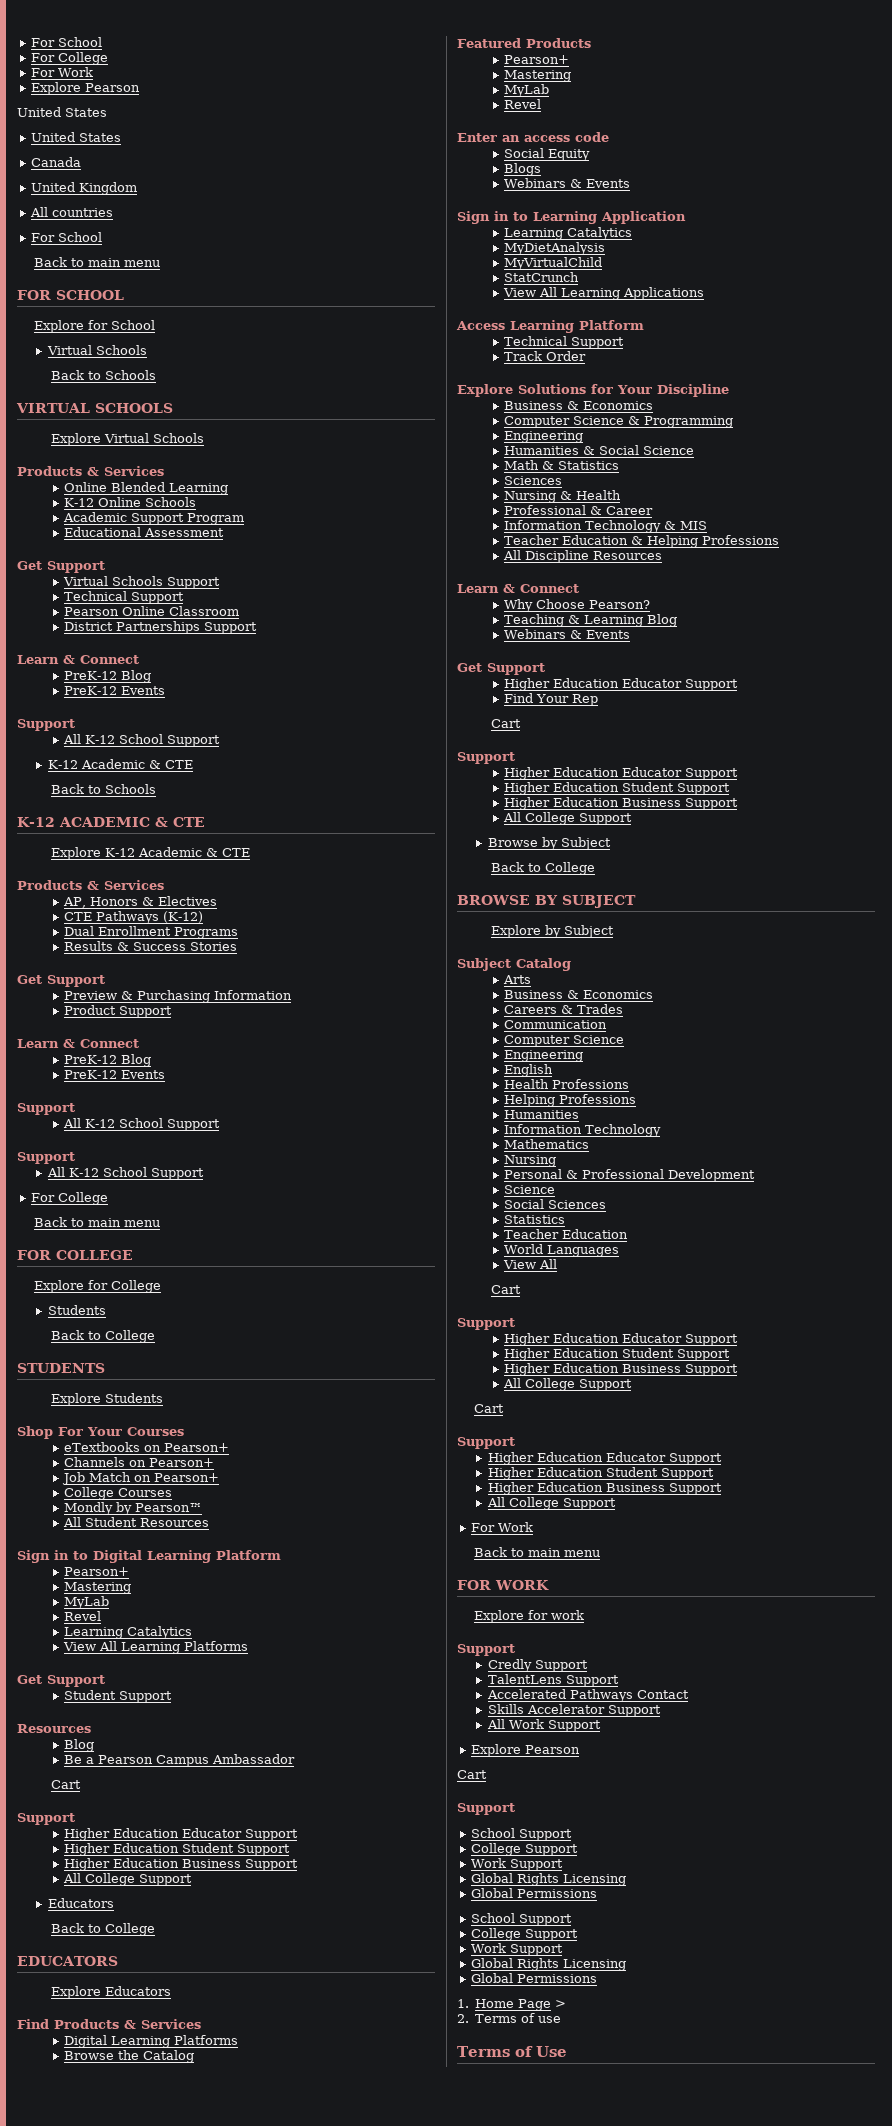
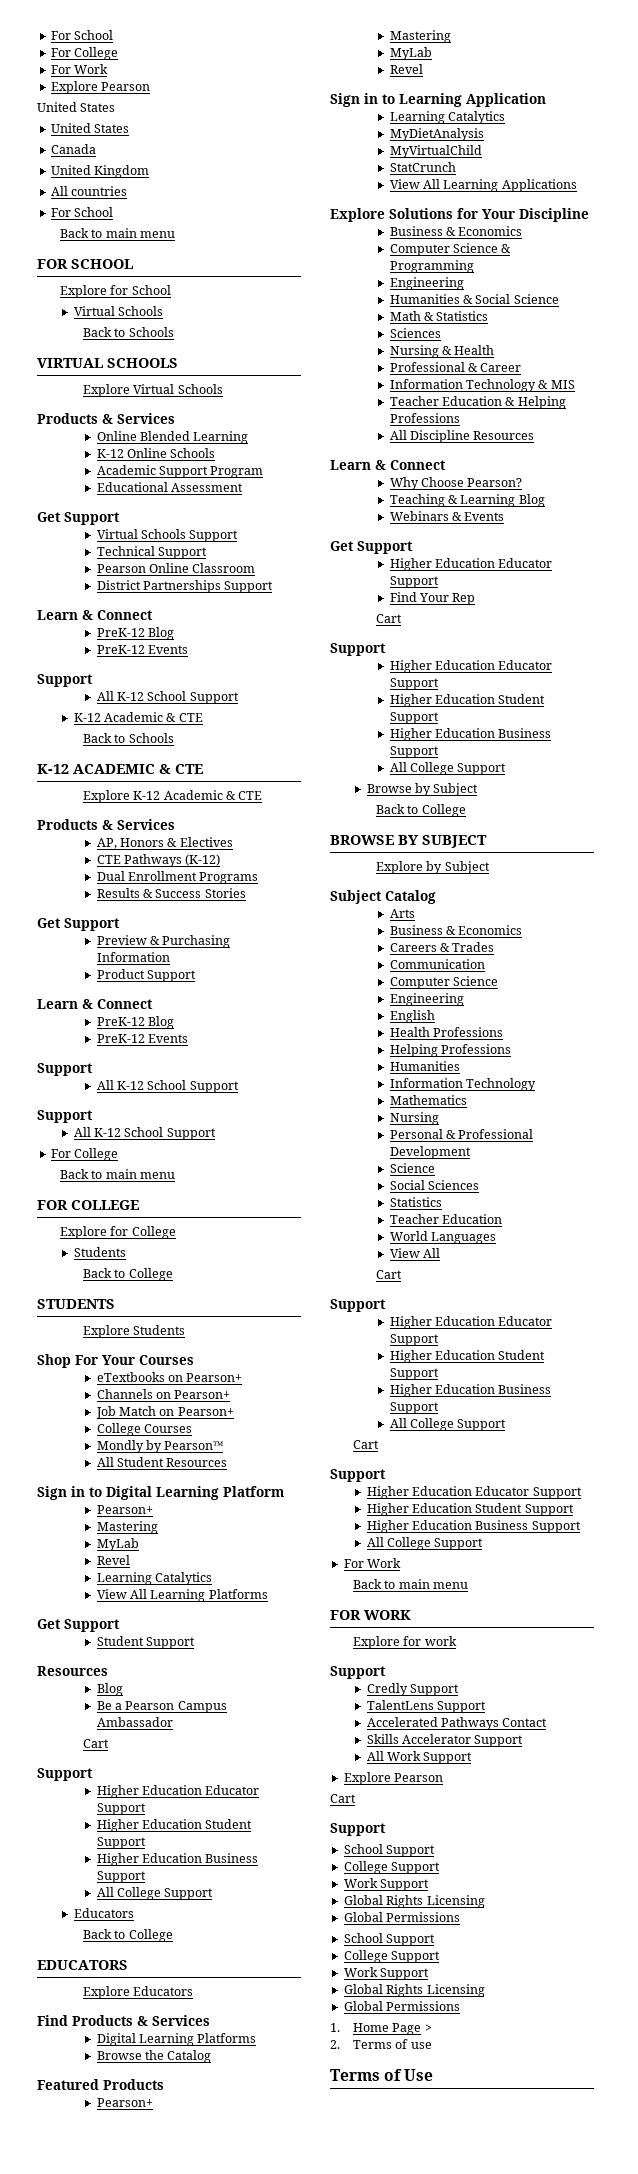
[457,132,609,142] [504,148,591,161] [504,163,542,176] [504,178,631,188] // Enter an access code // Social Equity // Blogs // Webinars & Events -> (423, 69) none
[456,320,644,333] [504,336,625,349] [504,351,587,361] // Access Learning Platform // Technical Support // Track Order -> (577, 185) none

